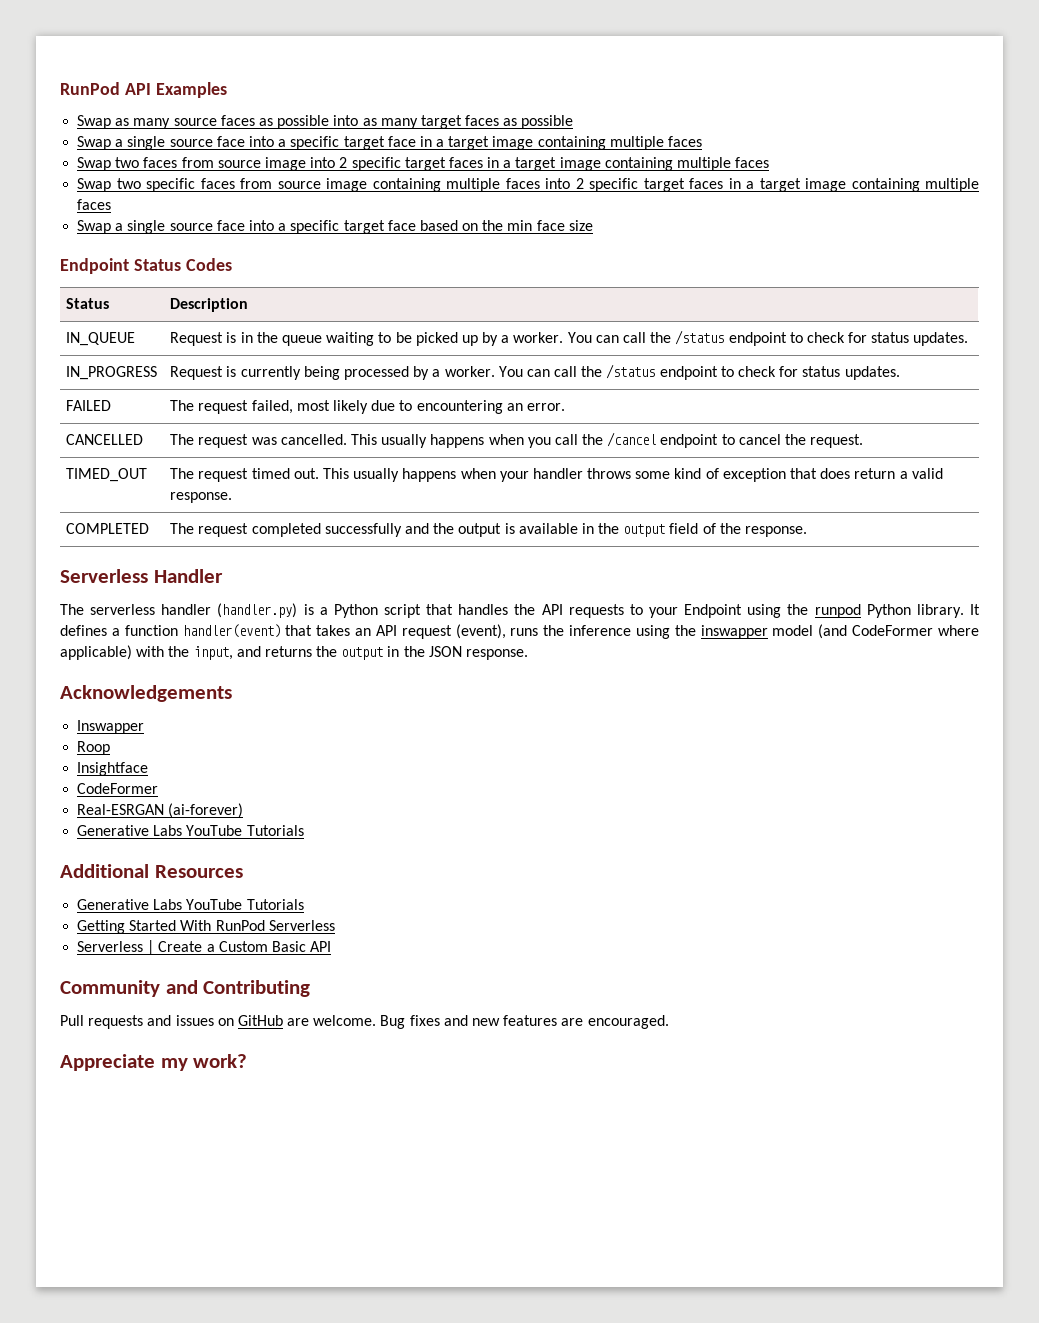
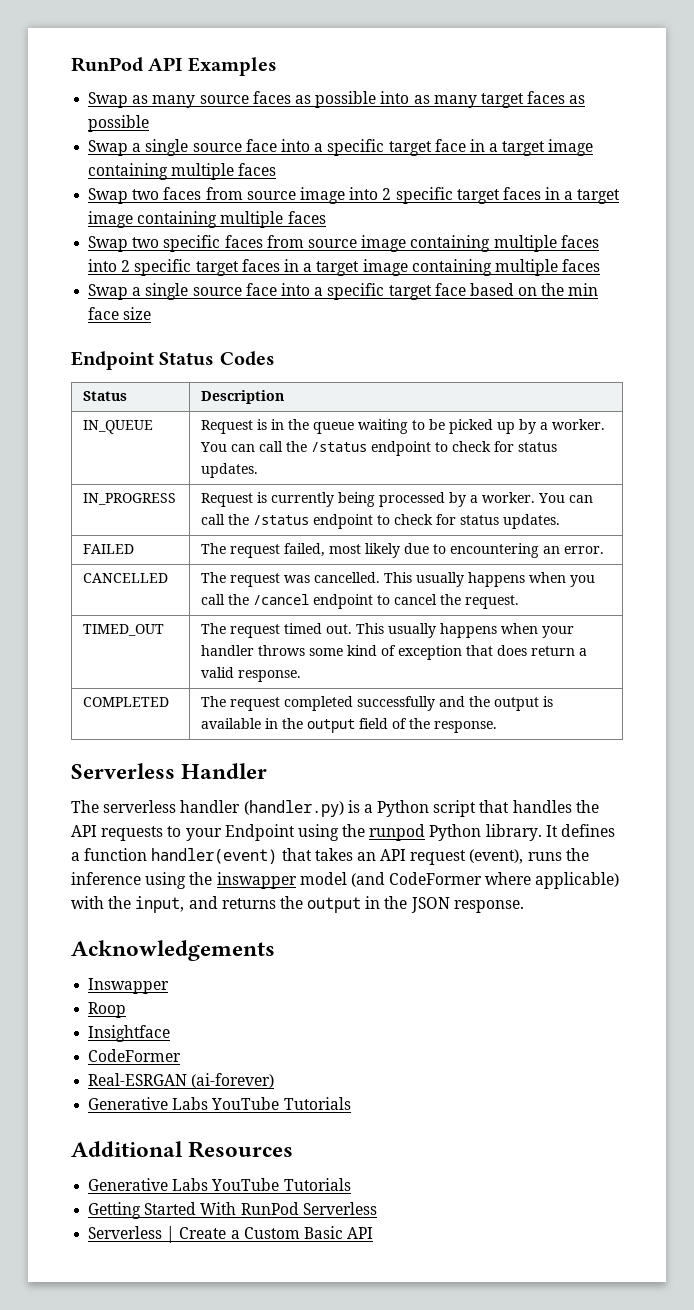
[60,980,311,997] [60,1015,669,1029] [60,1054,248,1071] // Community and Contributing // Pull requests and issues on GitHub are welcome. Bug fixes and new features are encouraged. // Appreciate my work? -> (374, 1233) none

